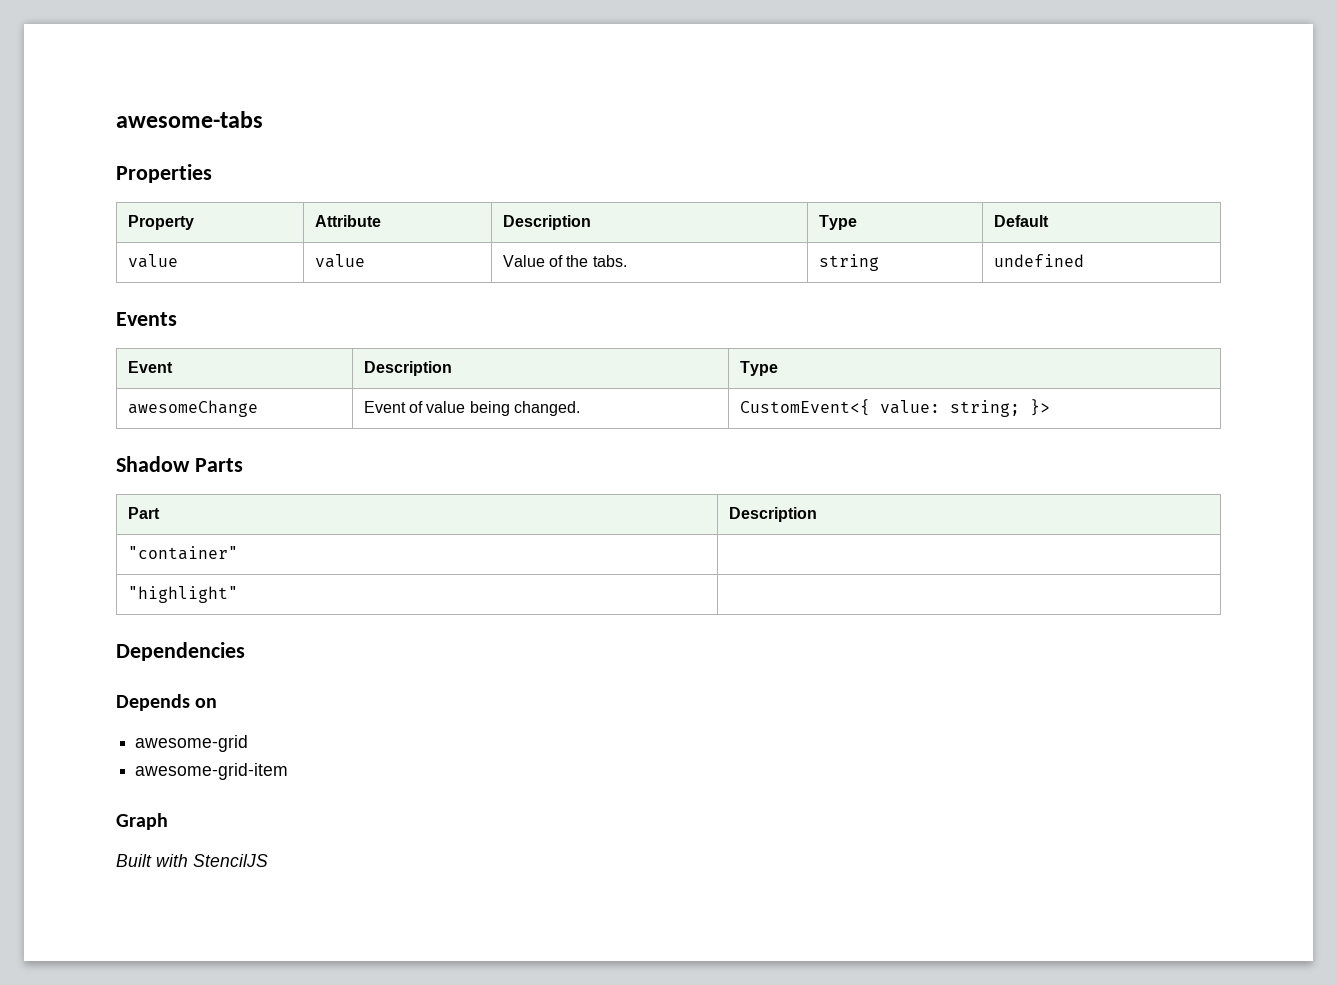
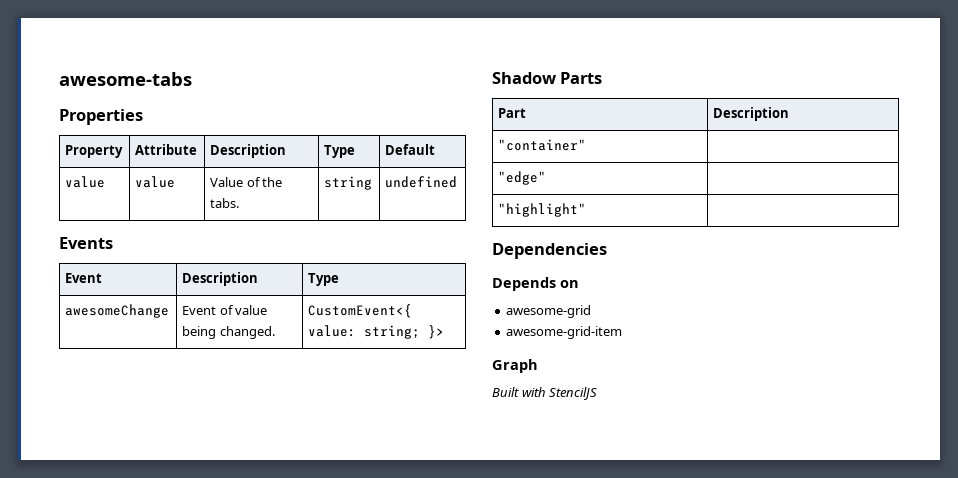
(238, 553) none -> [498,171,547,185] // "edge" |

